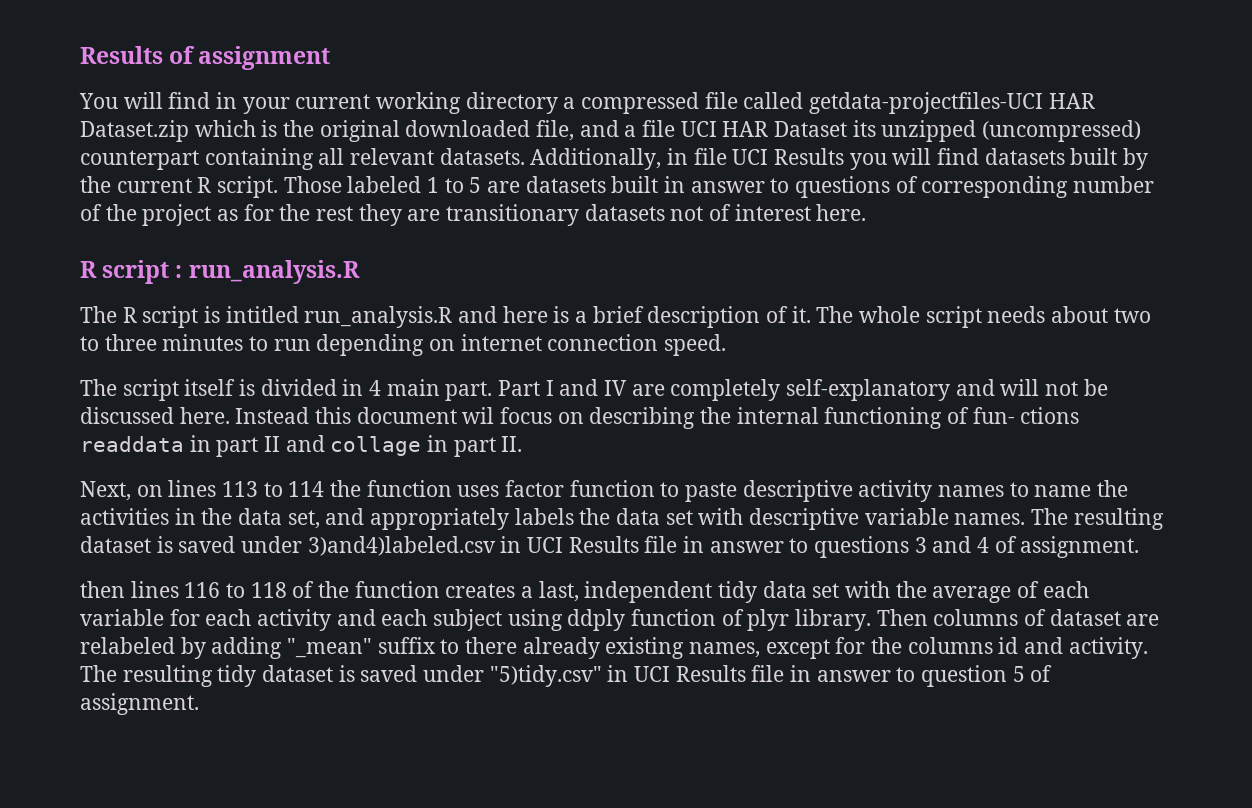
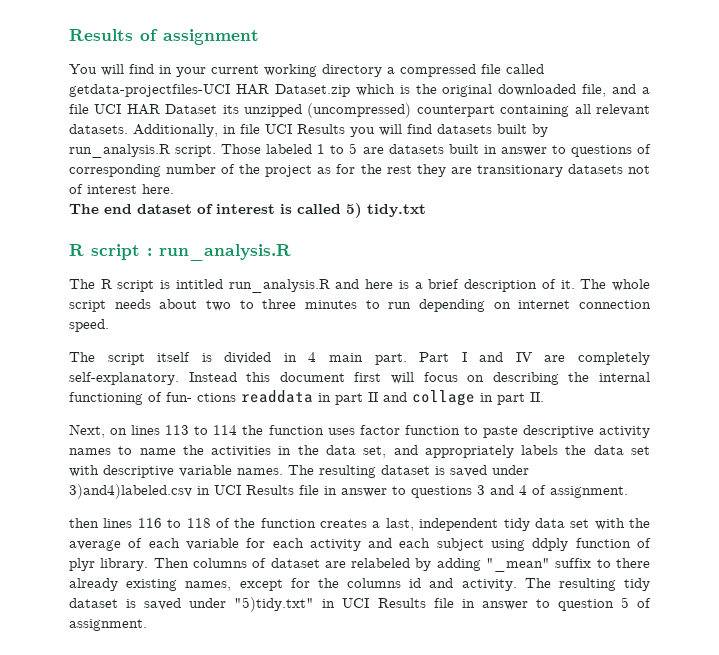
[80,176,212,193] the current R -> [69,144,170,158] run_analysis.R
(867, 212) none -> [69,203,426,218] // The end dataset of interest is called 5) tidy.txt
[786,379,1108,401] [80,407,230,424] self-explanatory and will not be discussed here. -> [69,372,179,385] self-explanatory.
[462,407,495,424] wil -> [354,372,414,384] first will
[489,665,602,687] "5)tidy.csv" -> [234,597,315,612] "5)tidy.txt"

